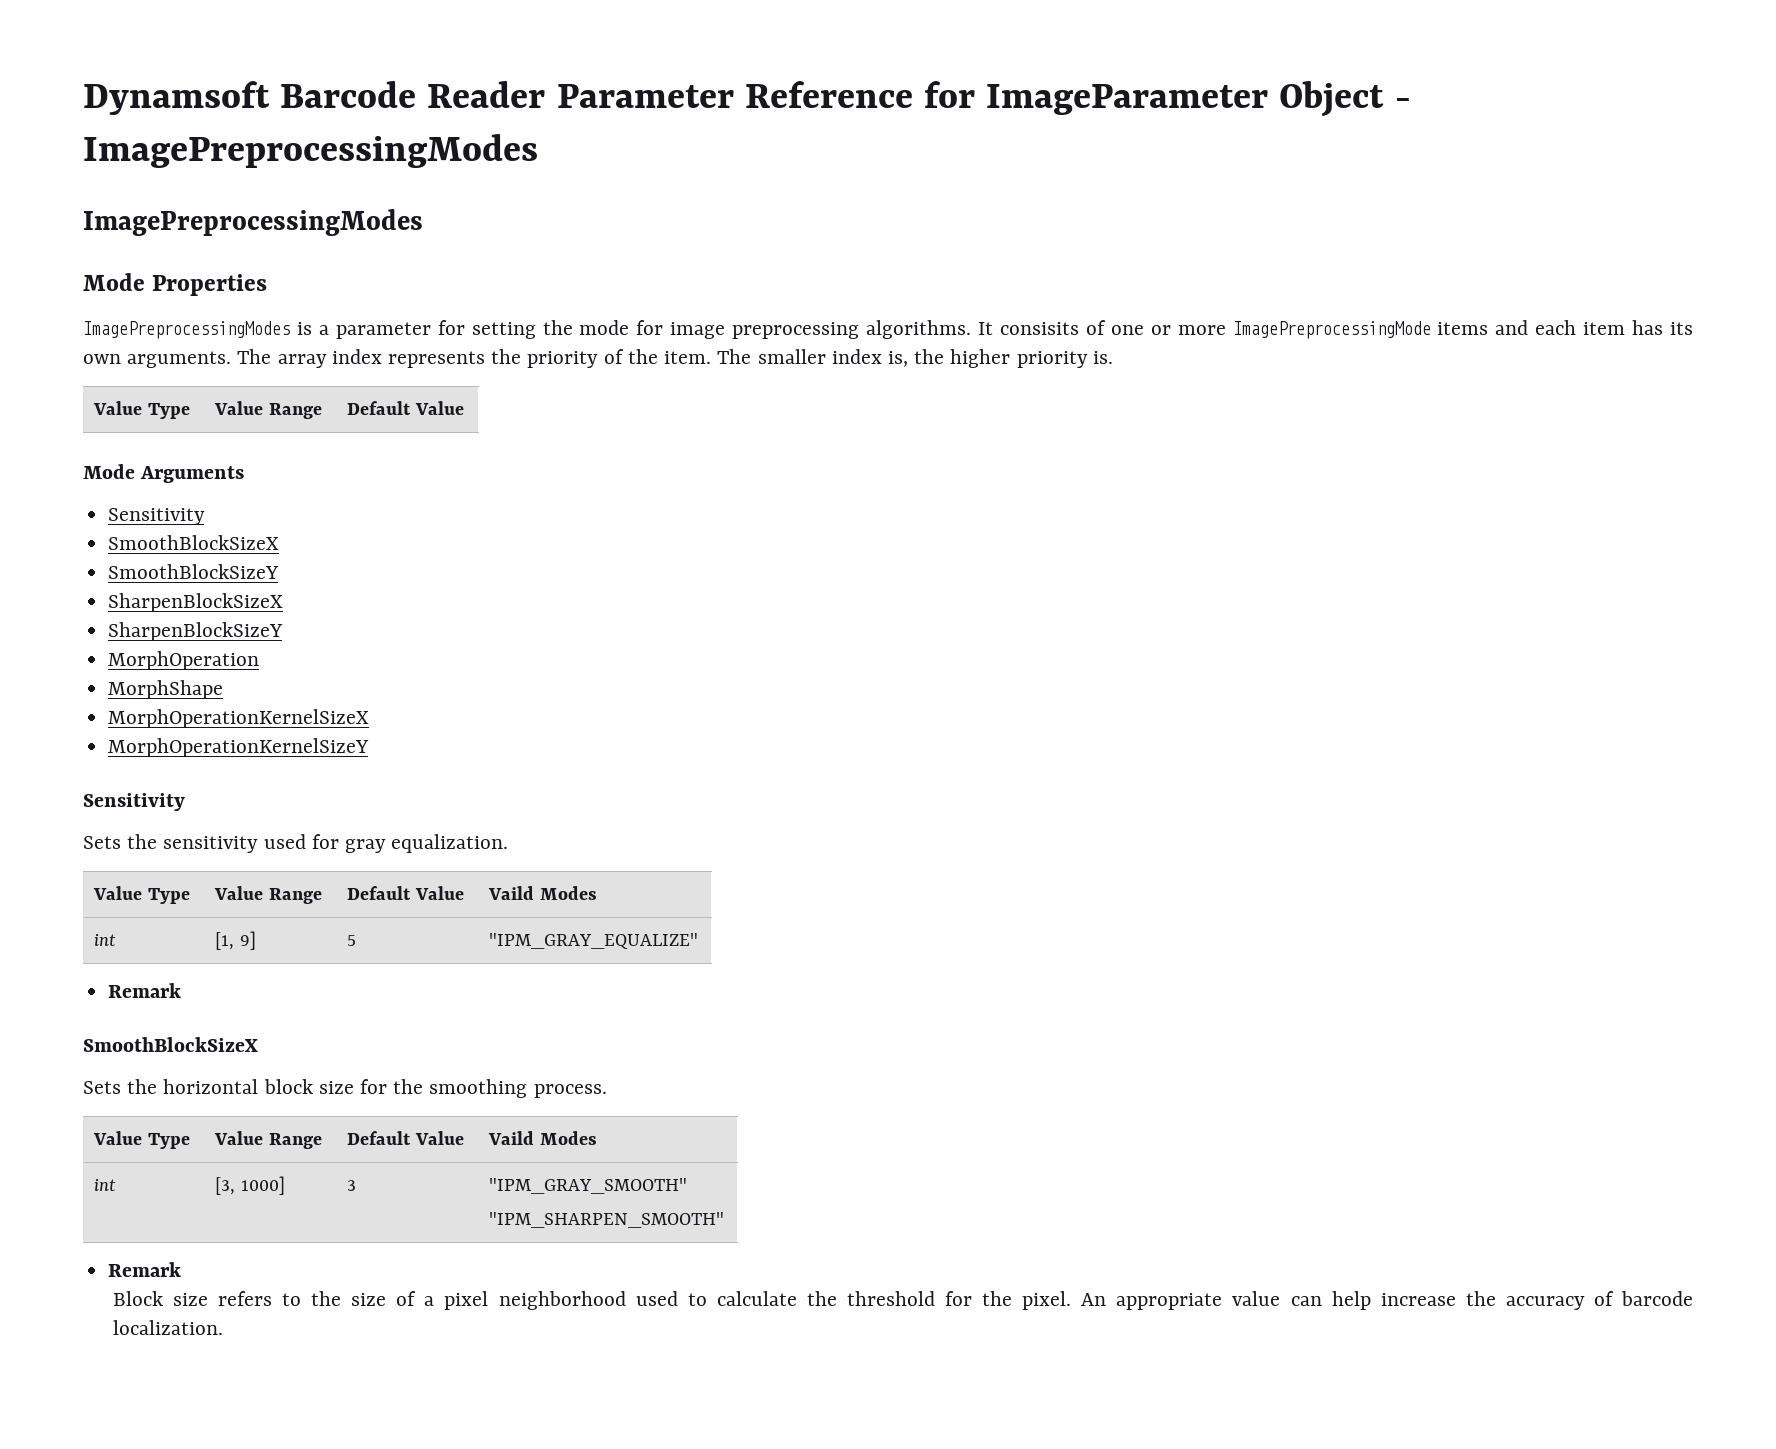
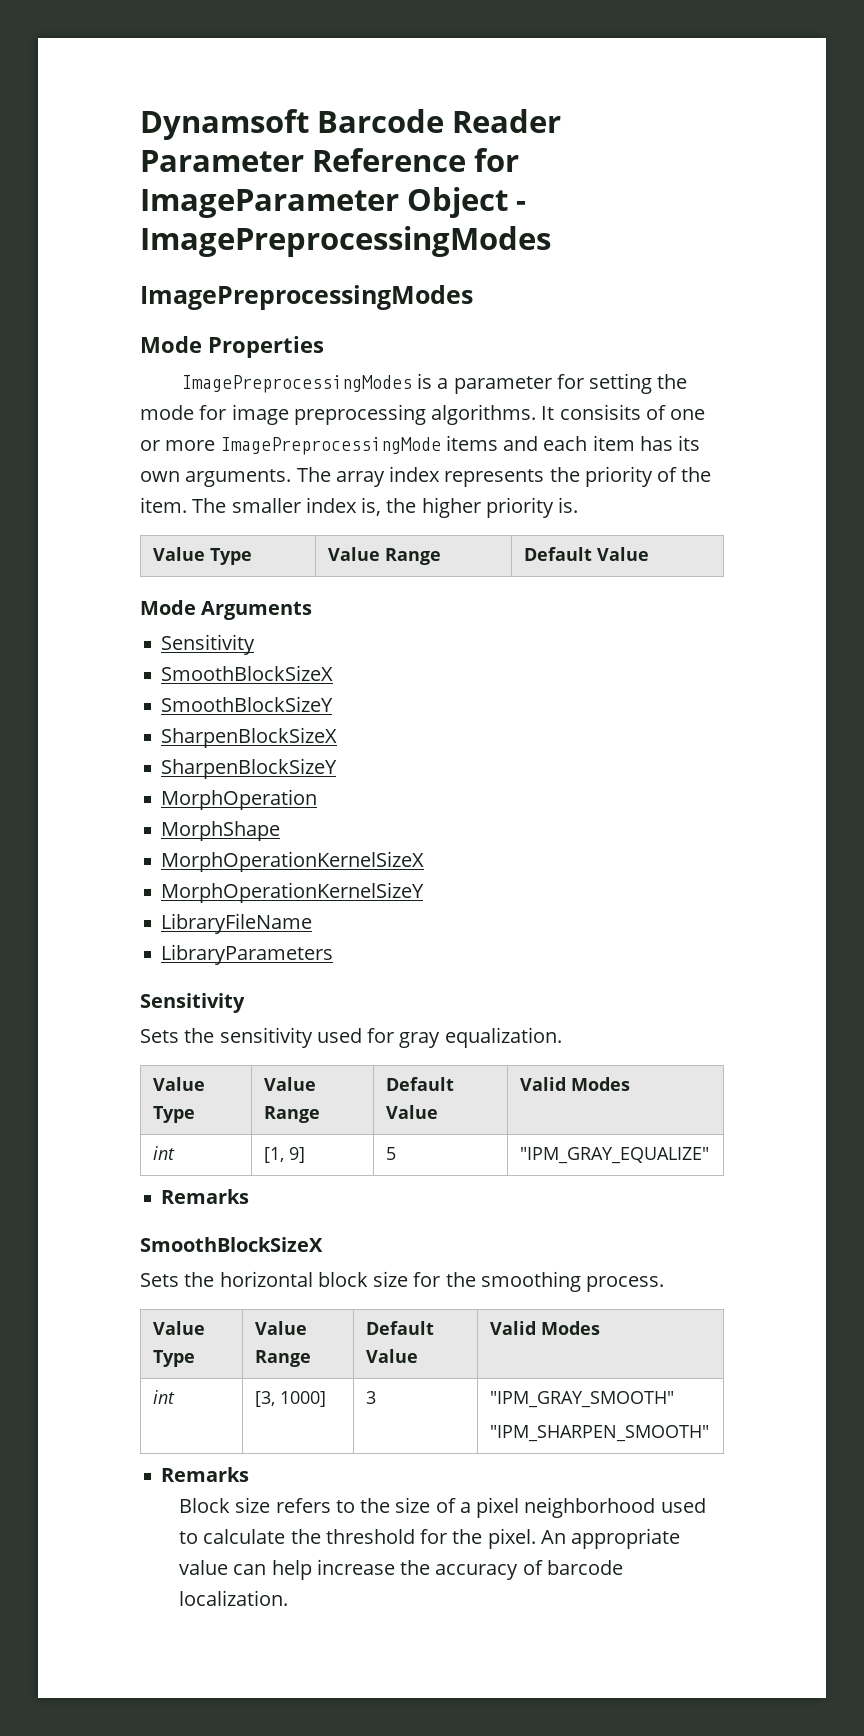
(370, 747) none -> [161,913,313,934] [161,944,334,965] // LibraryFileName // LibraryParameters
[488,886,535,900] Vaild -> [519,1077,566,1091] Valid
[108,983,182,998] Remark -> [161,1189,250,1204] Remarks
[488,1131,535,1145] Vaild -> [489,1321,536,1335] Valid
[108,1262,182,1277] Remark -> [161,1467,250,1482] Remarks

